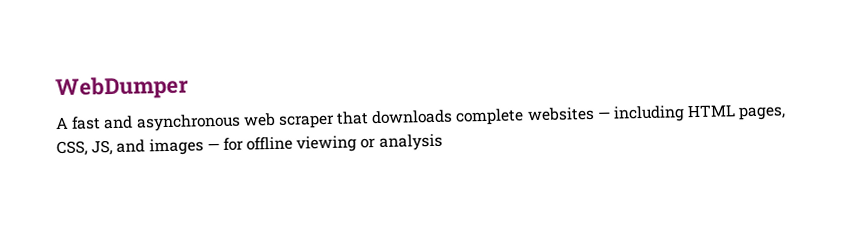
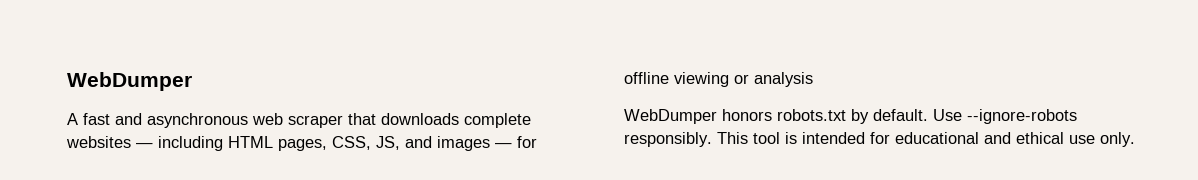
(443, 142) none -> [624,109,1077,124] [624,132,1135,147] // WebDumper honors robots.txt by default. Use --ignore-robots responsibly. This tool is intended for educational and ethical use only.

